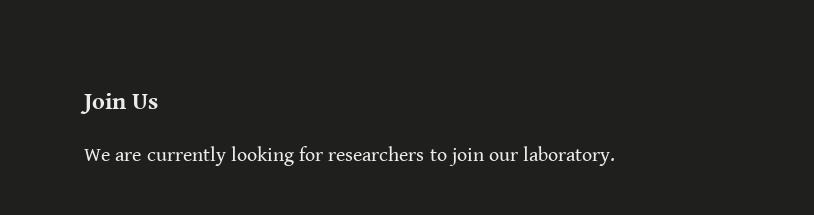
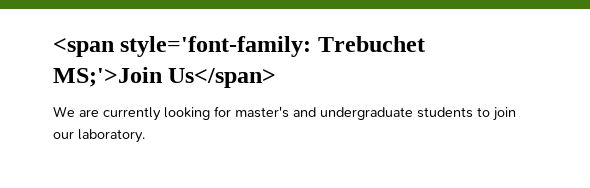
[80,93,159,114] Join Us -> [53,36,425,57] [53,67,277,88] <span style='font-family: Trebuchet MS;'>Join Us</span>
[328,146,425,161] researchers -> [235,106,473,120] master's and undergraduate students

